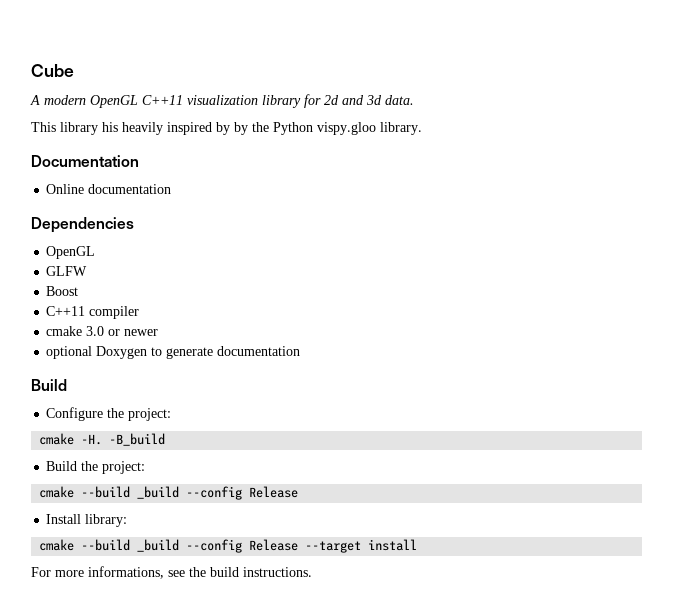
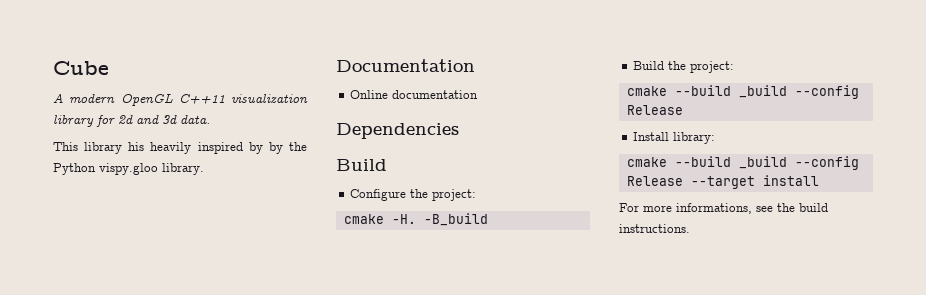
[46,246,96,259] [46,266,88,276] [46,286,79,296] [46,306,140,319] [46,326,159,336] [46,346,301,359] // OpenGL // GLFW // Boost // C++11 compiler // cmake 3.0 or newer // optional Doxygen to generate documentation -> (459, 131) none

